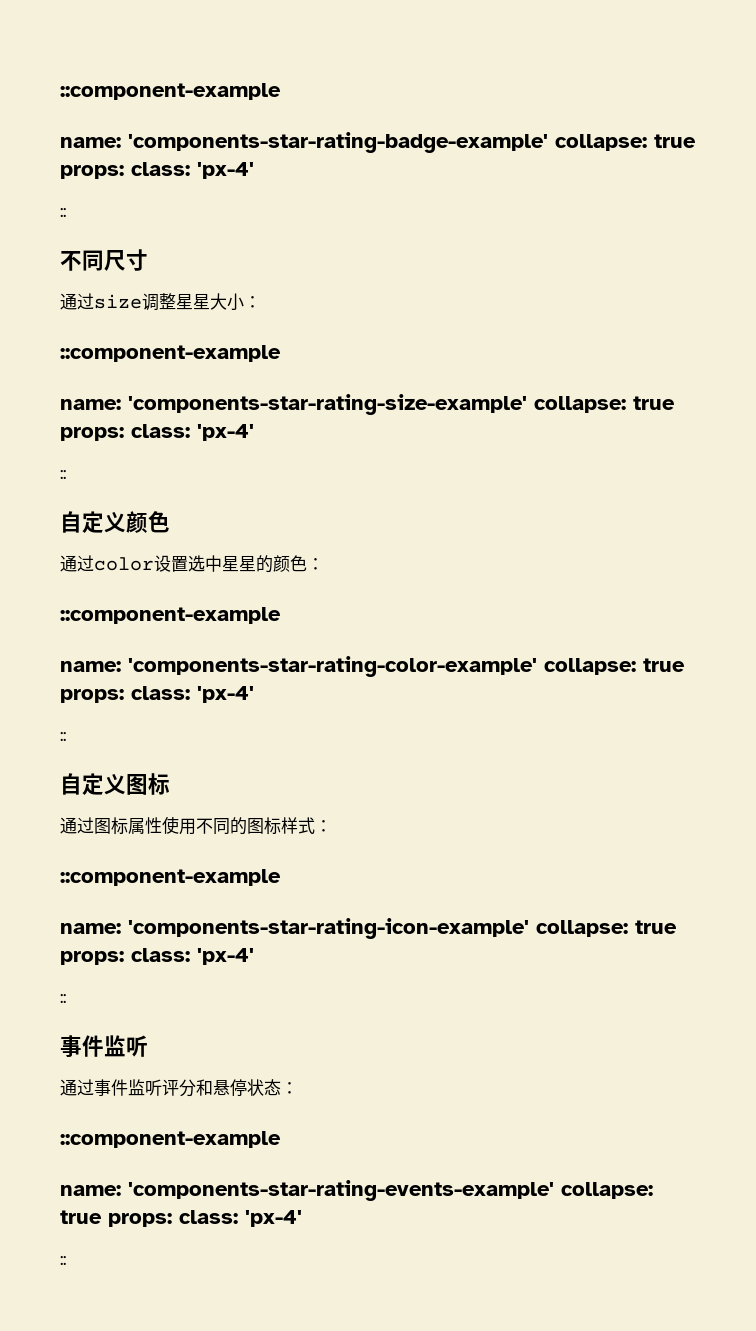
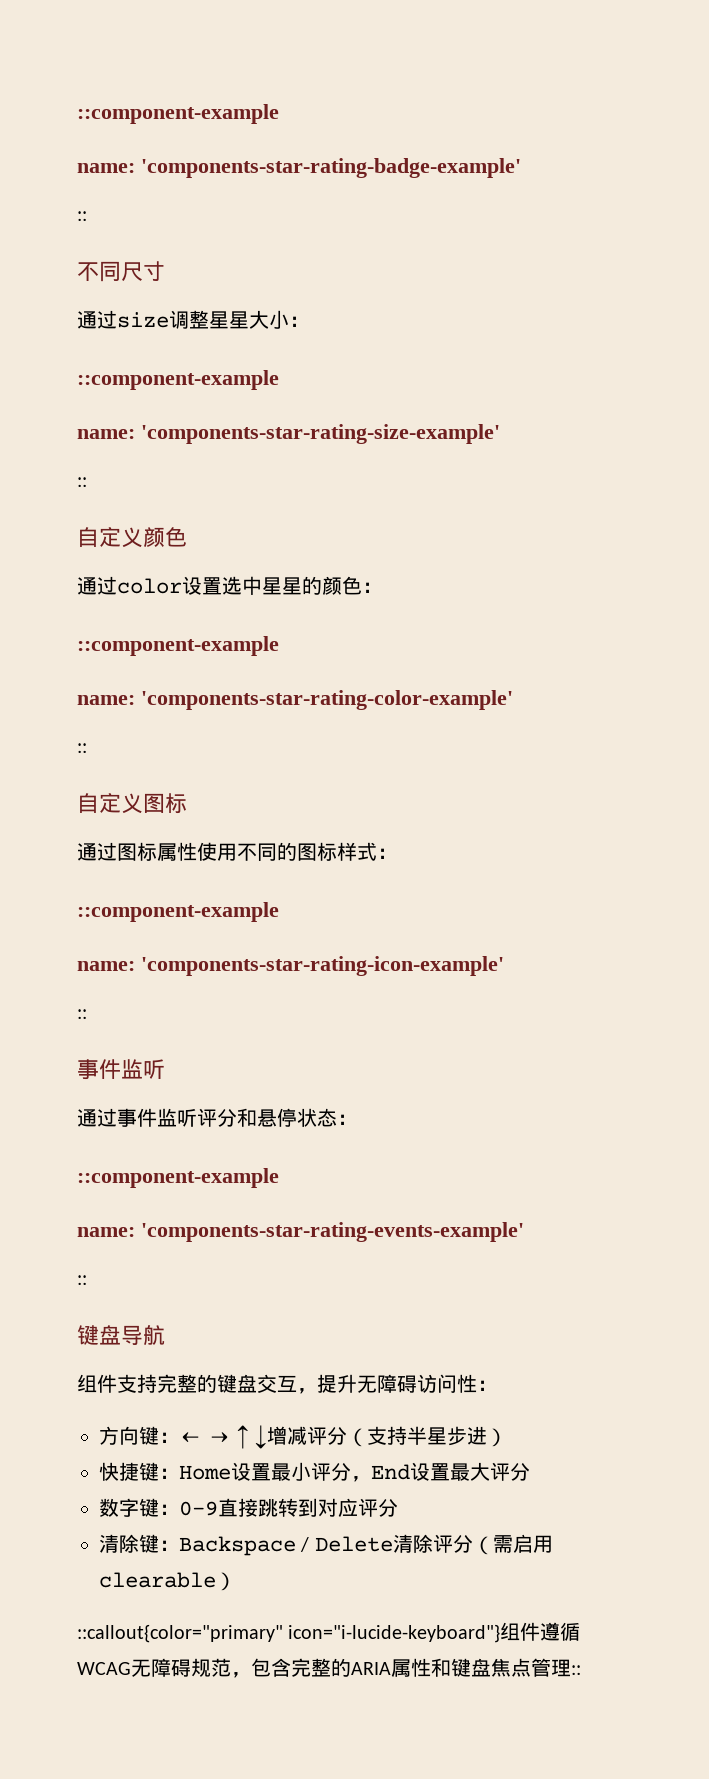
[555,134,696,151] [60,162,254,179] collapse: true props: class: 'px-4' -> (521, 168) none
[534,396,675,413] [60,424,254,441] collapse: true props: class: 'px-4' -> (500, 434) none
[544,658,685,675] [60,686,254,703] collapse: true props: class: 'px-4' -> (513, 700) none
[536,920,677,937] [60,948,254,965] collapse: true props: class: 'px-4' -> (504, 966) none
[561,1182,653,1199] [60,1210,302,1227] collapse: true props: class: 'px-4' // -> [77,1275,87,1285] [77,1325,165,1345] [77,1374,497,1394] [99,1425,508,1449] [99,1462,530,1482] [99,1498,398,1517] [99,1534,553,1556] [99,1572,236,1591] [77,1622,581,1643] [77,1658,571,1678] // :: // 键盘导航 // 组件支持完整的键盘交互，提升无障碍访问性： // 方向键：← → ↑ ↓增减评分（支持半星步进） // 快捷键：Home设置最小评分，End设置最大评分 // 数字键：0-9直接跳转到对应评分 // 清除键：Backspace / Delete清除评分（需启用clearable） // ::callout{color="primary" icon="i-lucide-keyboard"}组件遵循WCAG无障碍规范，包含完整的ARIA属性和键盘焦点管理

